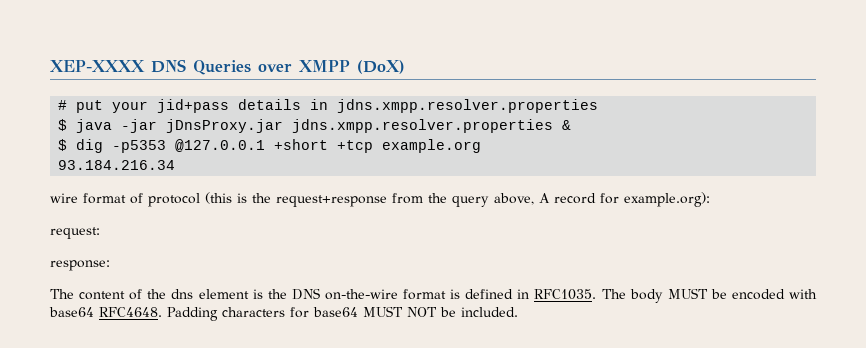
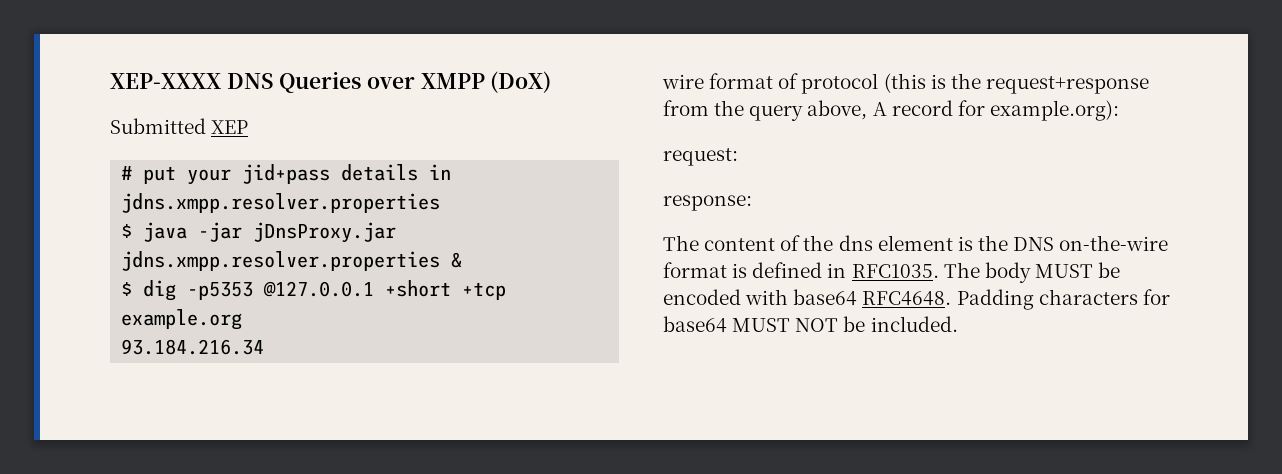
(405, 67) none -> [110,118,249,134] // Submitted XEP

